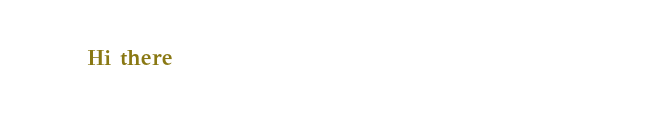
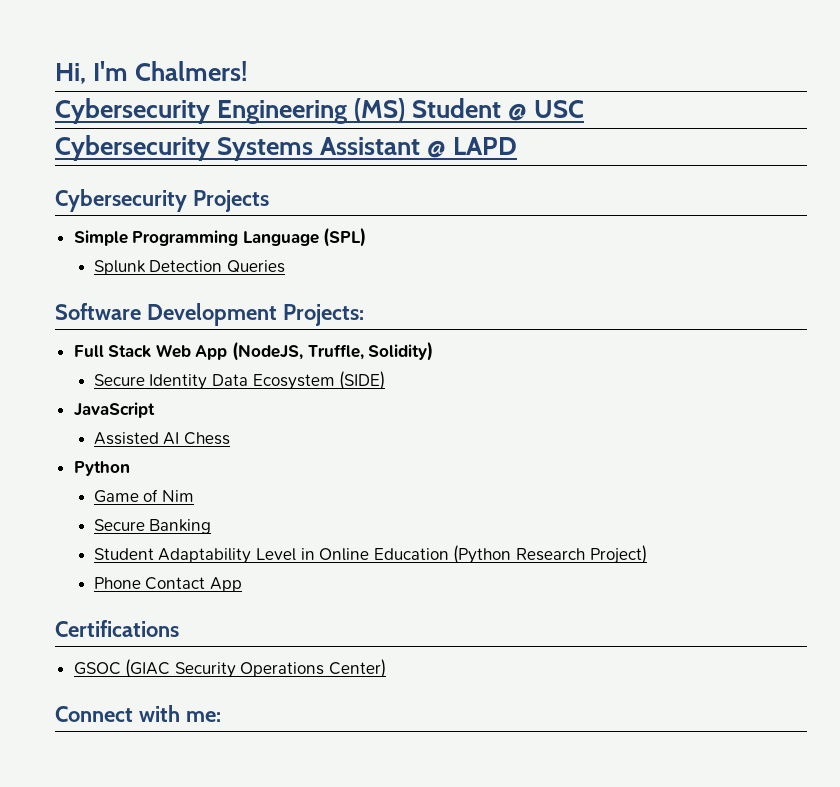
[87,50,173,66] Hi there -> [55,61,249,84] [55,98,585,124] [55,135,518,161] [55,189,269,212] [73,227,367,247] [93,260,285,275] [55,303,364,326] [73,341,434,361] [93,371,386,390] [73,402,155,418] [93,432,230,445] [73,461,130,476] [93,489,194,503] [93,519,212,534] [93,545,647,564] [93,577,242,592] [55,620,179,637] [73,659,387,678] [55,705,221,722] Hi, I'm Chalmers! // Cybersecurity Engineering (MS) Student @ USC // Cybersecurity Systems Assistant @ LAPD // Cybersecurity Projects // Simple Programming Language (SPL) // Splunk Detection Queries // Software Development Projects: // Full Stack Web App (NodeJS, Truffle, Solidity) // Secure Identity Data Ecosystem (SIDE) // JavaScript // Assisted AI Chess // Python // Game of Nim // Secure Banking // Student Adaptability Level in Online Education (Python Research Project) // Phone Contact App // Certifications // GSOC (GIAC Security Operations Center) // Connect with me:

